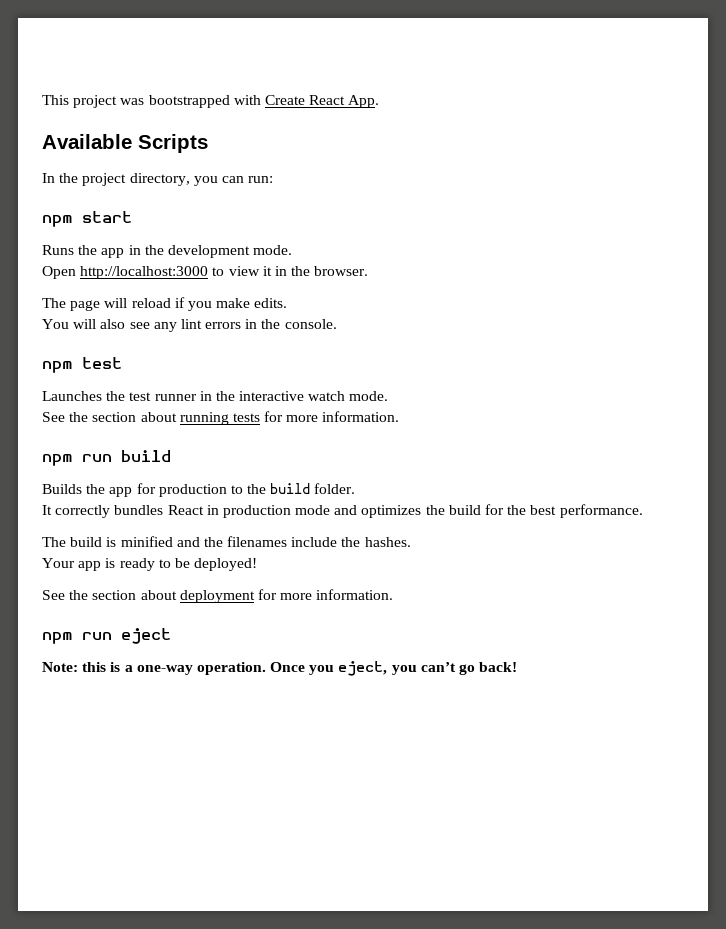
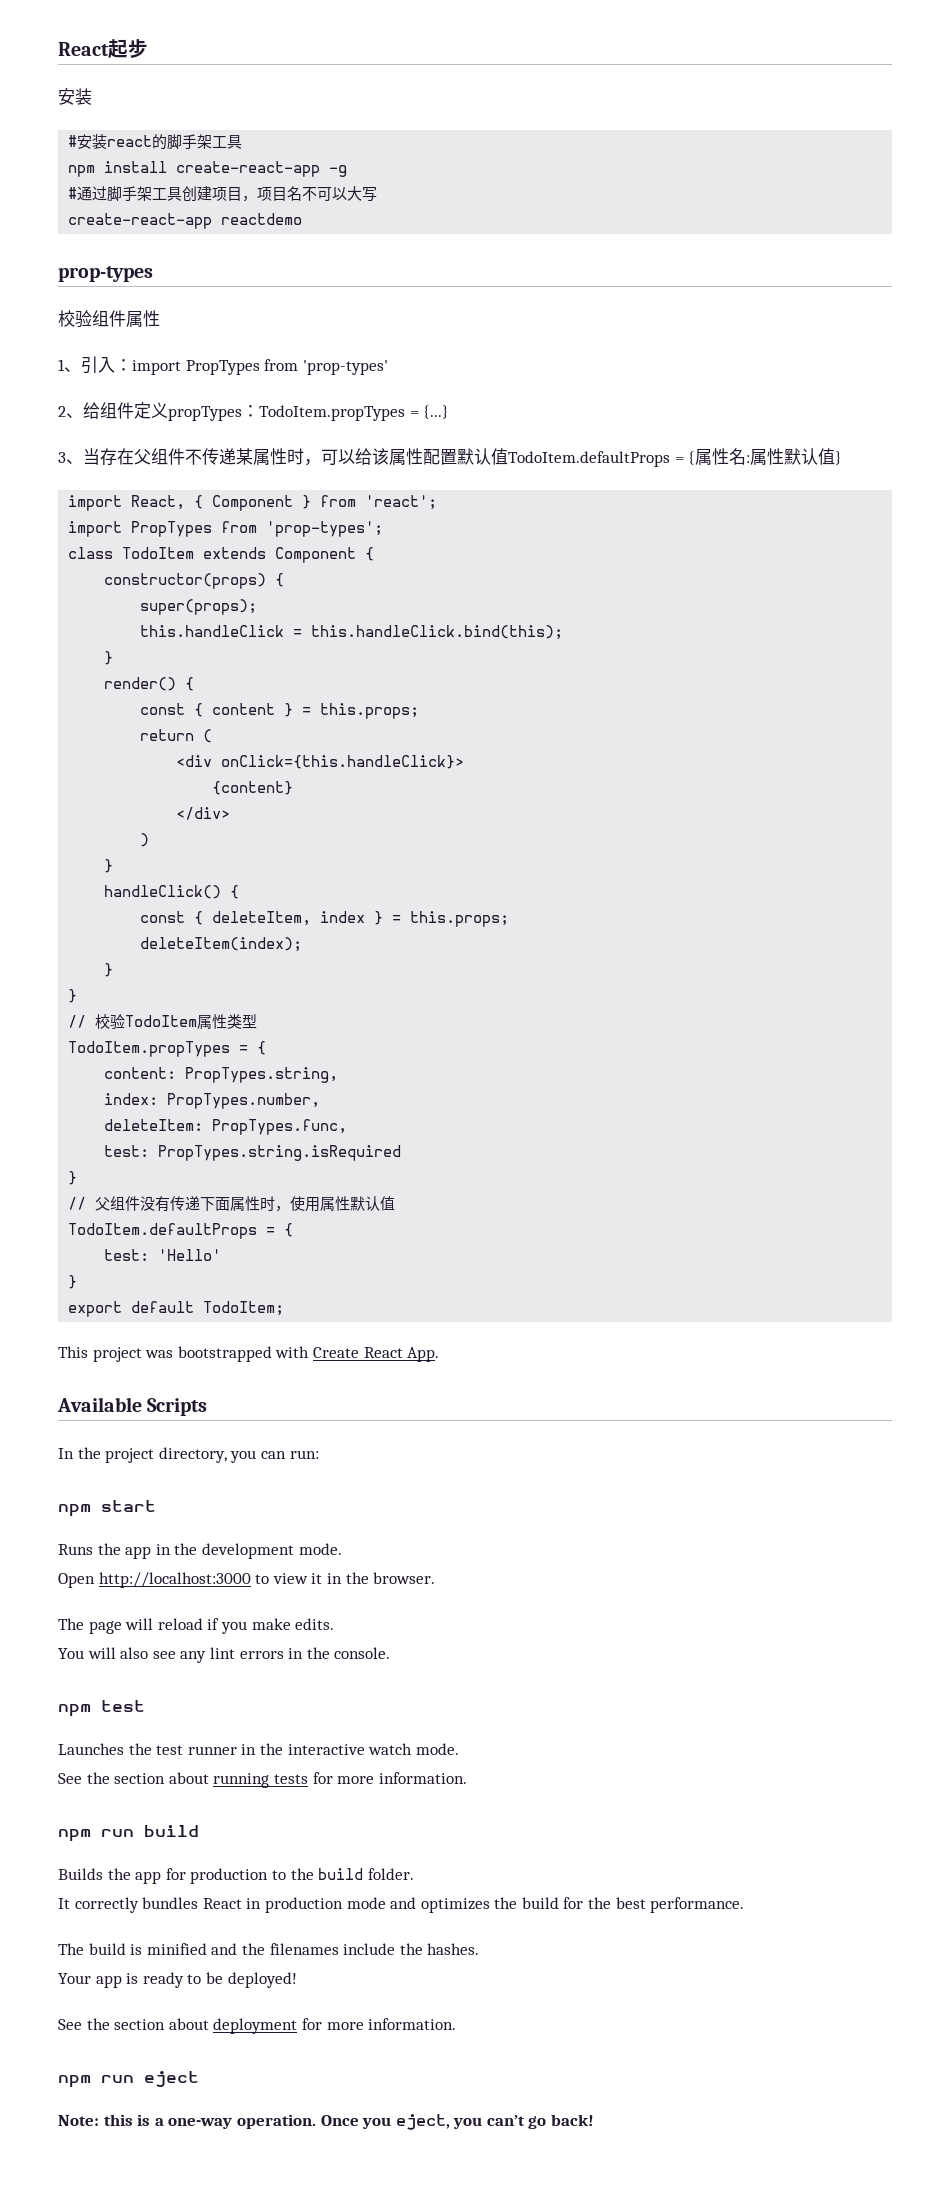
(42, 100) none -> [58,39,148,59] [58,88,92,105] [68,134,243,150] [68,161,348,177] [68,186,378,202] [68,213,303,229] [58,266,153,282] [58,310,160,328] [58,356,388,375] [58,402,450,421] [58,448,843,467] [68,495,438,511] [68,521,384,537] [68,547,375,563] [104,573,285,589] [140,599,258,615] [140,625,564,640] [104,651,114,665] [104,677,195,691] [140,703,420,719] [140,729,213,743] [176,755,465,769] [212,781,294,795] [176,807,231,820] [140,833,150,847] [104,859,114,873] [104,885,240,899] [140,911,510,927] [140,937,303,952] [104,963,114,977] [68,989,78,1003] [68,1014,258,1029] [68,1041,267,1057] [104,1067,339,1083] [104,1093,321,1109] [104,1119,348,1135] [104,1145,402,1161] [68,1171,78,1185] [68,1196,396,1212] [68,1223,294,1239] [104,1249,222,1261] [68,1275,78,1289] [68,1301,285,1317] React起步 // 安装 // #安装react的脚手架工具 // npm install create-react-app -g // #通过脚手架工具创建项目，项目名不可以大写 // create-react-app reactdemo // prop-types // 校验组件属性 // 1、引入：import PropTypes from 'prop-types' // 2、给组件定义propTypes：TodoItem.propTypes = {...} // 3、当存在父组件不传递某属性时，可以给该属性配置默认值TodoItem.defaultProps = {属性名:属性默认值} // import React, { Component } from 'react'; // import PropTypes from 'prop-types'; // class TodoItem extends Component { // constructor(props) { // super(props); // this.handleClick = this.handleClick.bind(this); // } // render() { // const { content } = this.props; // return ( // <div onClick={this.handleClick}> // {content} // </div> // ) // } // handleClick() { // const { deleteItem, index } = this.props; // deleteItem(index); // } // } // // 校验TodoItem属性类型 // TodoItem.propTypes = { // content: PropTypes.string, // index: PropTypes.number, // deleteItem: PropTypes.func, // test: PropTypes.string.isRequired // } // // 父组件没有传递下面属性时，使用属性默认值 // TodoItem.defaultProps = { // test: 'Hello' // } // export default TodoItem; //

